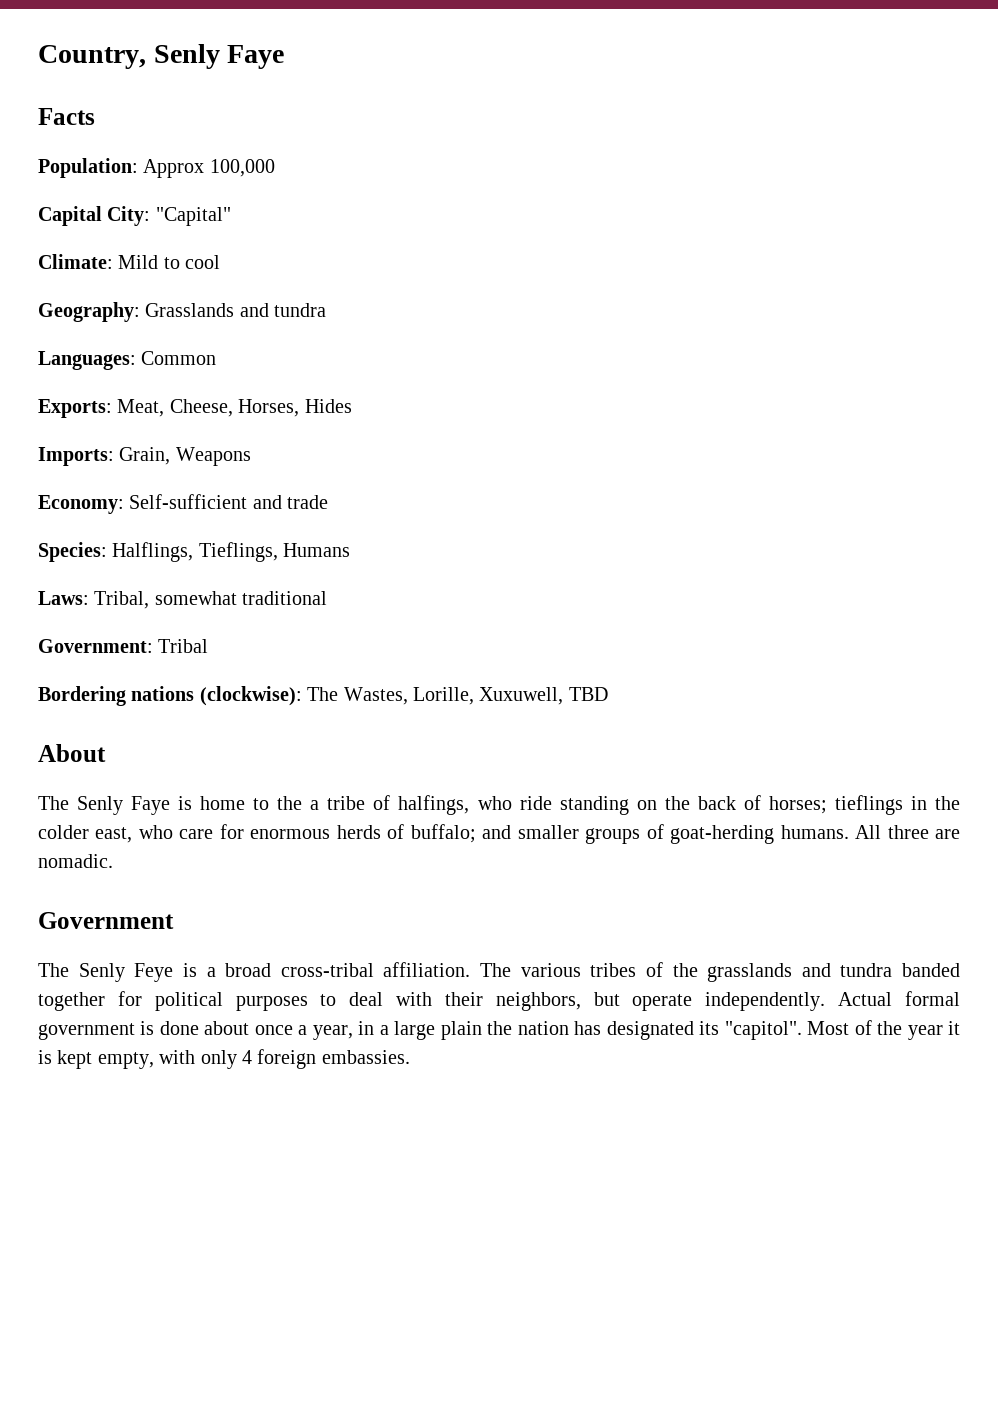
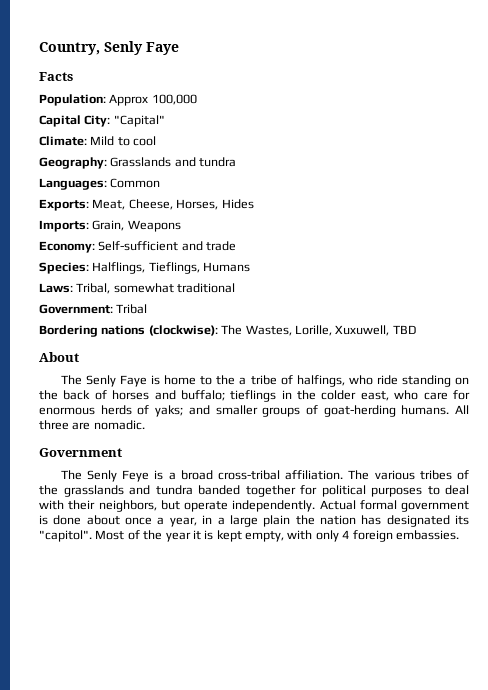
[768,796,827,814] horses; -> [112,390,225,401] horses and buffalo;
[410,824,476,843] buffalo; -> [155,405,184,417] yaks;

